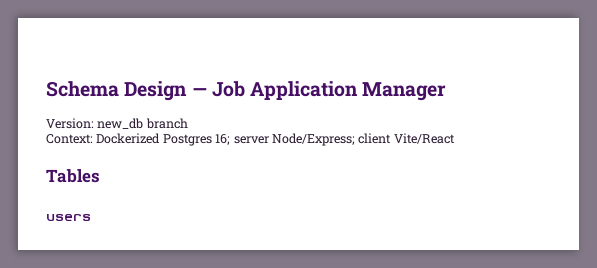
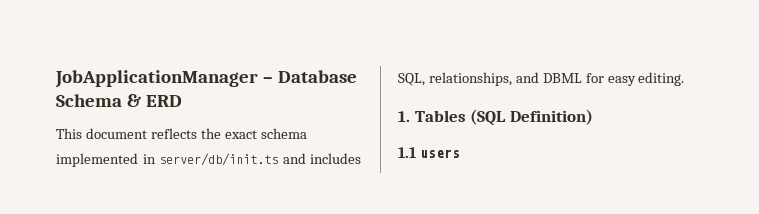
[46,81,447,101] [46,118,188,129] [46,133,455,146] [46,169,100,183] Schema Design — Job Application Manager // Version: new_db branch // Context: Dockerized Postgres 16; server Node/Express; client Vite/React // Tables // -> [55,70,357,88] [56,94,182,107] [56,128,307,139] [56,153,361,167] [398,72,685,86] [398,109,593,126] [398,147,416,158] JobApplicationManager – Database Schema & ERD // This document reflects the exact schema implemented in server/db/init.ts and includes SQL, relationships, and DBML for easy editing. // 1. Tables (SQL Definition) // 1.1

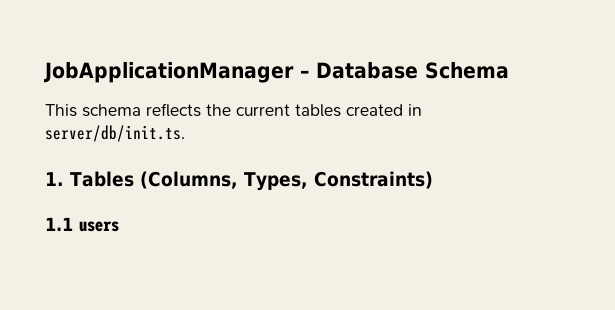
[126,94,182,107] & ERD -> (509, 70) none
[85,128,147,139] document -> [82,104,141,117] schema
[224,128,307,139] [56,153,361,167] [398,72,685,86] exact schema implemented in server/db/init.ts and includes SQL, relationships, and DBML for easy editing. -> [236,104,422,117] [45,125,185,142] current tables created in server/db/init.ts.
[470,109,593,126] (SQL Definition) -> [139,171,433,191] (Columns, Types, Constraints)

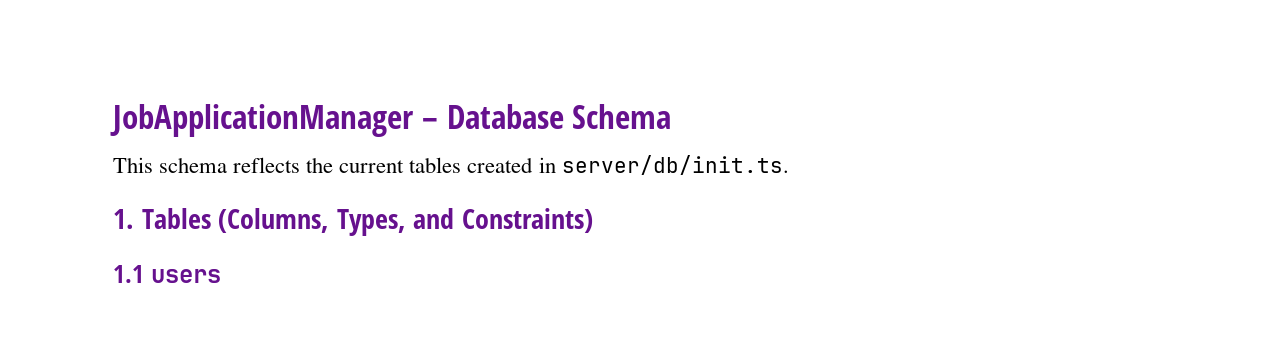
(308, 181) none -> [413,208,455,229] and

